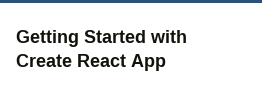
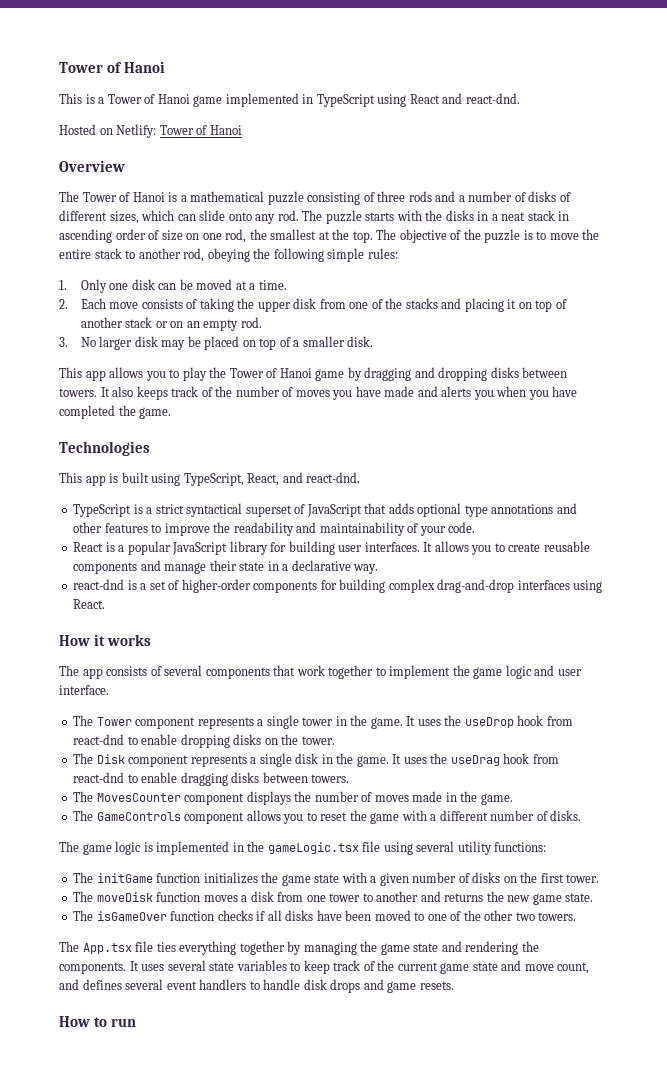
[16,30,187,47] [16,54,166,71] Getting Started with Create React App -> [59,61,166,73] [59,93,520,107] [59,124,242,138] [59,160,125,172] [59,191,571,205] [59,210,570,224] [59,229,600,243] [59,248,398,262] [59,279,287,293] [59,298,567,312] [80,317,262,331] [59,336,374,350] [59,367,568,381] [59,386,578,400] [59,405,172,419] [59,441,150,456] [59,472,361,486] [73,503,577,517] [73,522,476,536] [73,541,590,555] [73,560,379,574] [73,579,603,593] [73,599,106,609] [59,634,151,646] [59,665,582,679] [59,685,109,695] [73,715,573,729] [73,734,335,748] [73,753,559,767] [73,772,350,786] [73,791,513,805] [73,810,582,824] [59,841,547,855] [73,872,600,886] [73,891,594,905] [73,910,577,921] [59,941,539,955] [59,960,590,974] [59,979,454,993] [59,1016,136,1027] Tower of Hanoi // This is a Tower of Hanoi game implemented in TypeScript using React and react-dnd. // Hosted on Netlify: Tower of Hanoi // Overview // The Tower of Hanoi is a mathematical puzzle consisting of three rods and a number of disks of different sizes, which can slide onto any rod. The puzzle starts with the disks in a neat stack in ascending order of size on one rod, the smallest at the top. The objective of the puzzle is to move the entire stack to another rod, obeying the following simple rules: // 1. Only one disk can be moved at a time. // 2. Each move consists of taking the upper disk from one of the stacks and placing it on top of another stack or on an empty rod. // 3. No larger disk may be placed on top of a smaller disk. // This app allows you to play the Tower of Hanoi game by dragging and dropping disks between towers. It also keeps track of the number of moves you have made and alerts you when you have completed the game. // Technologies // This app is built using TypeScript, React, and react-dnd. // TypeScript is a strict syntactical superset of JavaScript that adds optional type annotations and other features to improve the readability and maintainability of your code. // React is a popular JavaScript library for building user interfaces. It allows you to create reusable components and manage their state in a declarative way. // react-dnd is a set of higher-order components for building complex drag-and-drop interfaces using React. // How it works // The app consists of several components that work together to implement the game logic and user interface. // The Tower component represents a single tower in the game. It uses the useDrop hook from react-dnd to enable dropping disks on the tower. // The Disk component represents a single disk in the game. It uses the useDrag hook from react-dnd to enable dragging disks between towers. // The MovesCounter component displays the number of moves made in the game. // The GameControls component allows you to reset the game with a different number of disks. // The game logic is implemented in the gameLogic.tsx file using several utility functions: // The initGame function initializes the game state with a given number of disks on the first tower. // The moveDisk function moves a disk from one tower to another and returns the new game state. // The isGameOver function checks if all disks have been moved to one of the other two towers. // The App.tsx file ties everything together by managing the game state and rendering the components. It uses several state variables to keep track of the current game state and move count, and defines several event handlers to handle disk drops and game resets. // How to run

